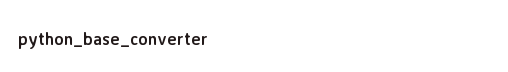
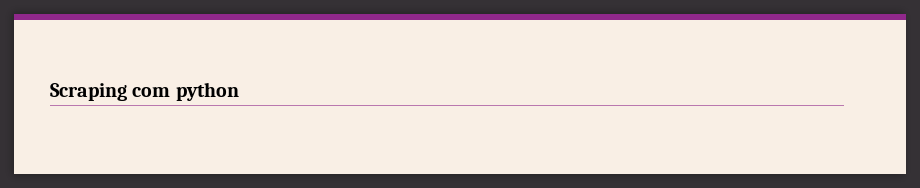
[18,32,208,49] python_base_converter -> [50,82,239,101] Scraping com python

